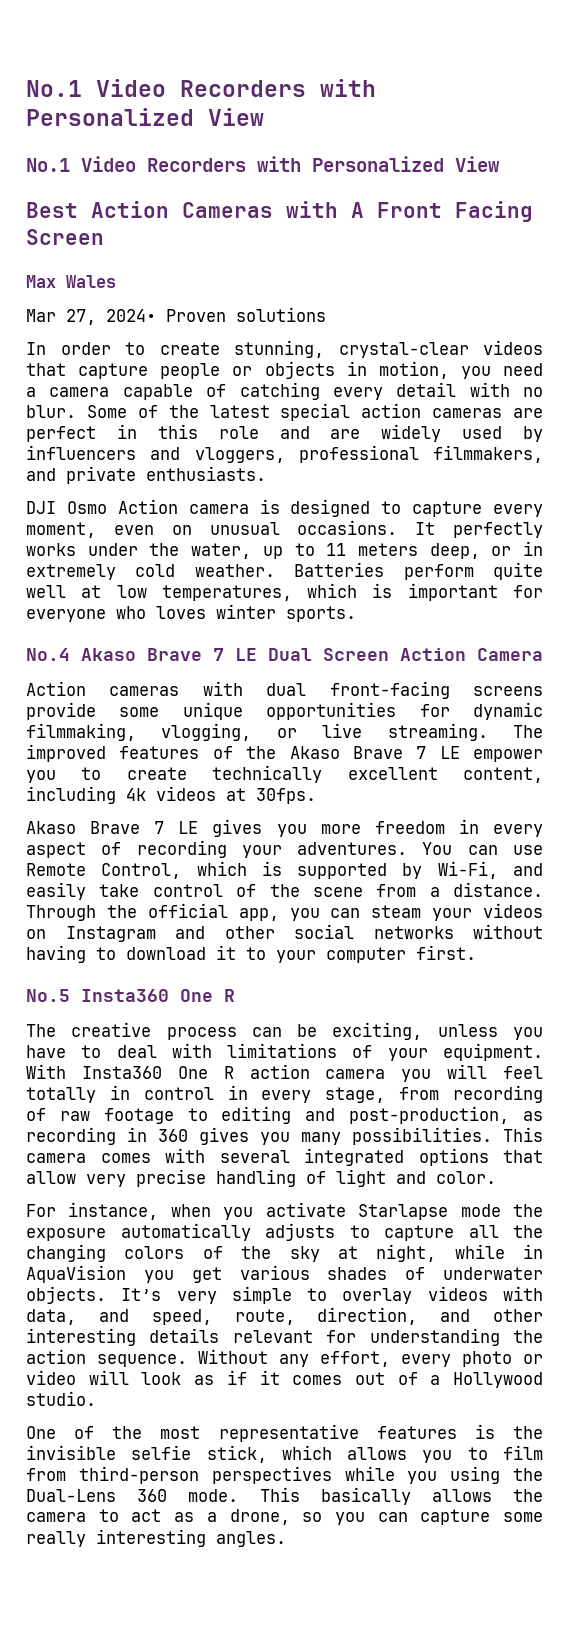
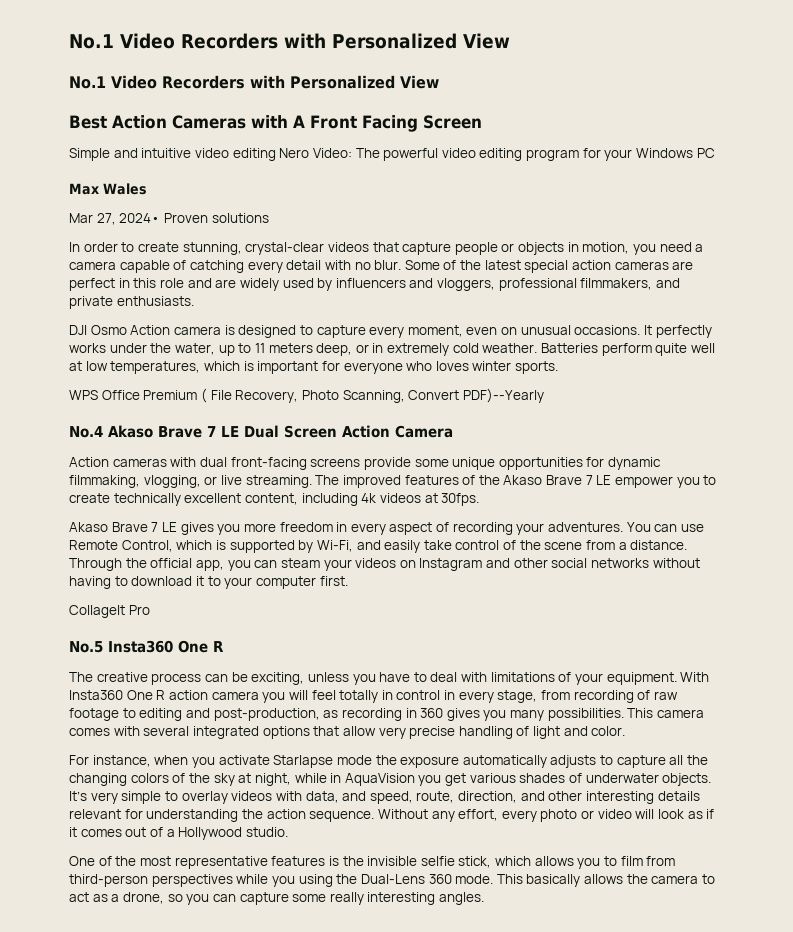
(104, 237) none -> [69,148,715,161] // Simple and intuitive video editing Nero Video: The powerful video editing program for your Windows PC
(356, 614) none -> [69,388,544,403] // WPS Office Premium ( File Recovery, Photo Scanning, Convert PDF)--Yearly
(476, 952) none -> [69,605,150,618] // CollageIt Pro

